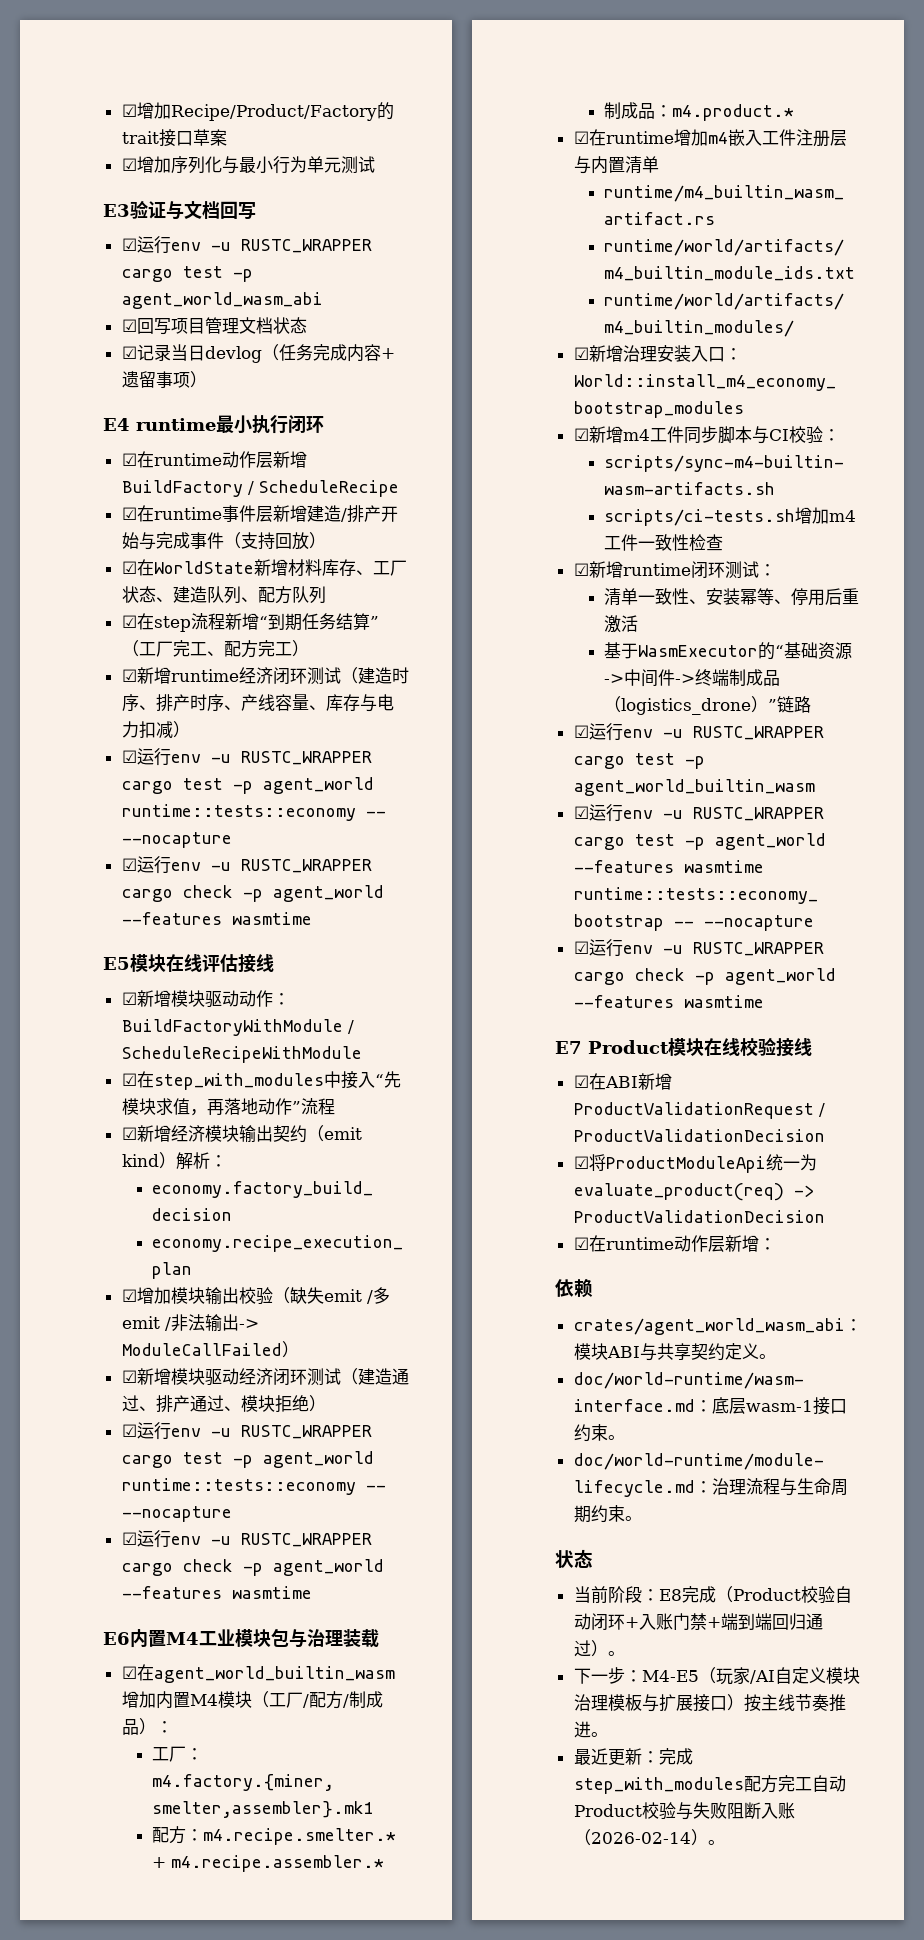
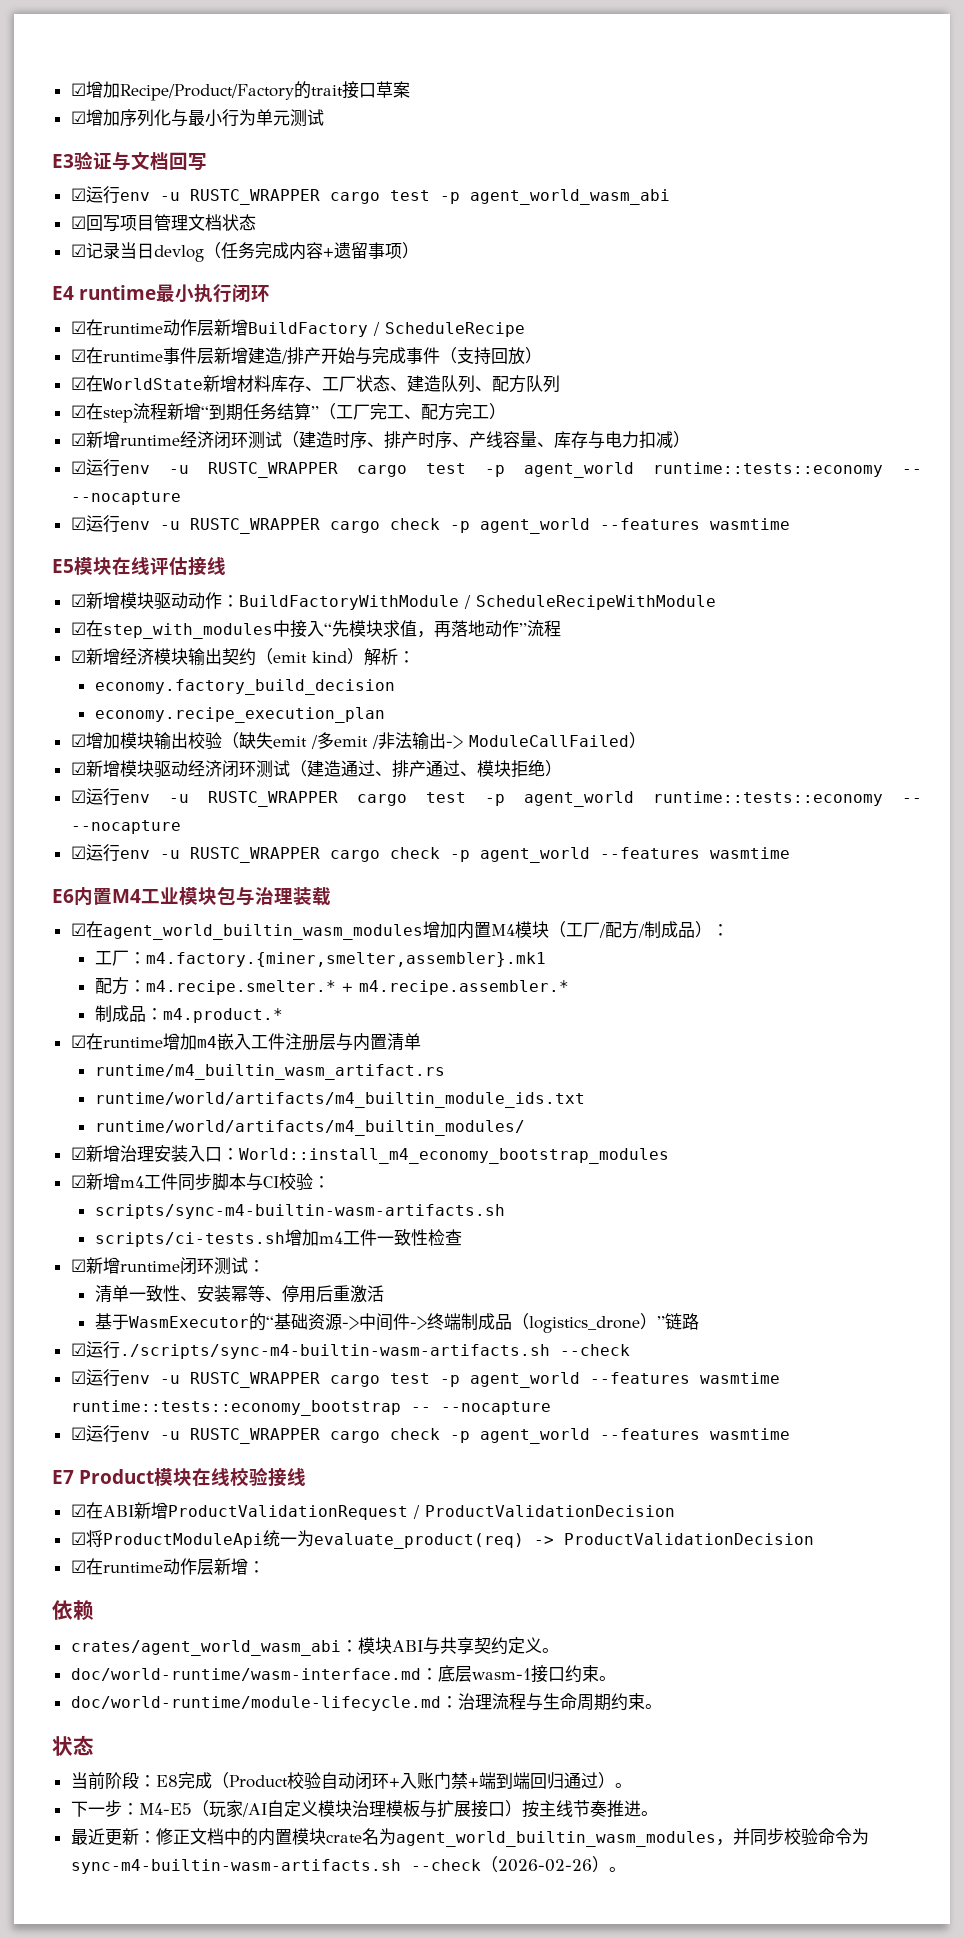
[153,1666,395,1683] agent_world_builtin_wasm -> [102,924,423,940] agent_world_builtin_wasm_modules
[622,726,824,740] [573,753,705,769] [573,779,815,796] env -u RUSTC_WRAPPER cargo test -p agent_world_builtin_wasm -> [119,1344,630,1359] ./scripts/sync-m4-builtin-wasm-artifacts.sh --check
[658,1748,693,1765] [573,1775,846,1794] [573,1802,795,1820] [573,1829,691,1846] 完成step_with_modules配方完工自动Product校验与失败阻断入账（2026-02-14 -> [155,1828,869,1847] [70,1856,592,1874] 修正文档中的内置模块crate名为agent_world_builtin_wasm_modules，并同步校验命令为sync-m4-builtin-wasm-artifacts.sh --check（2026-02-26

